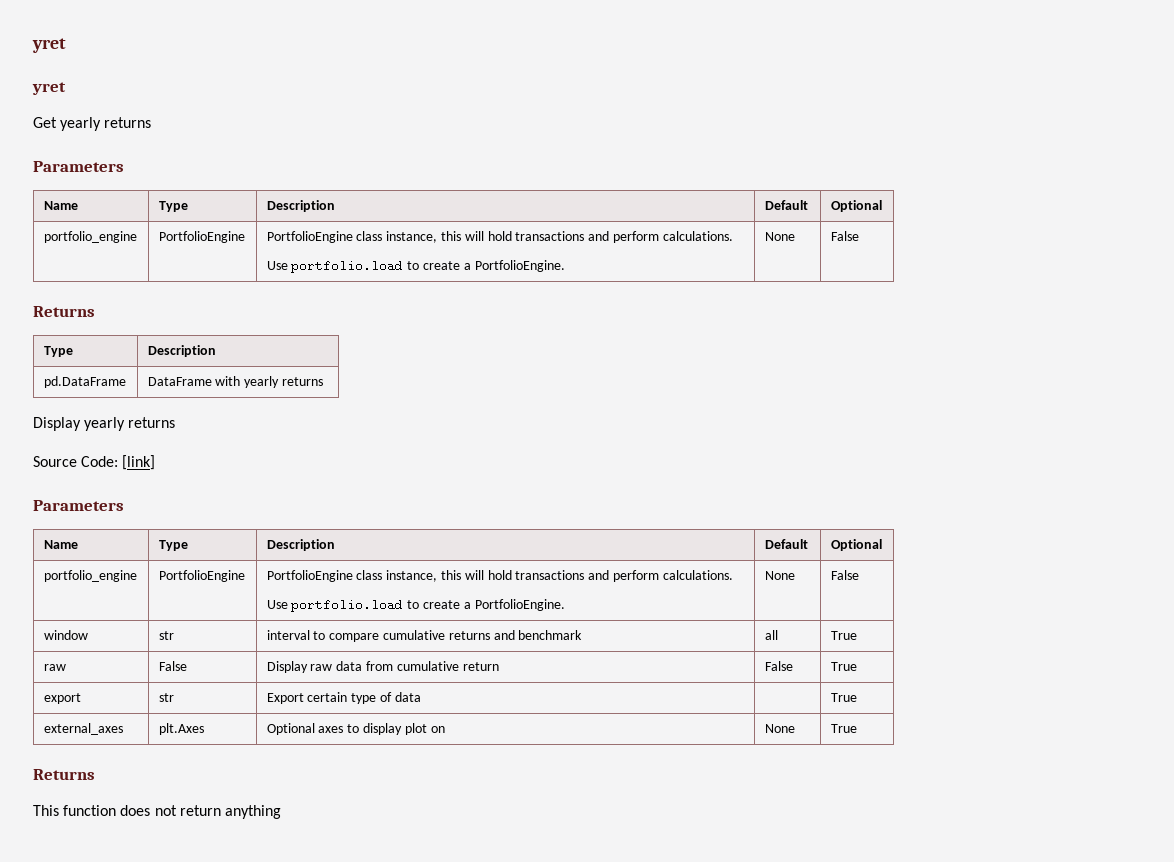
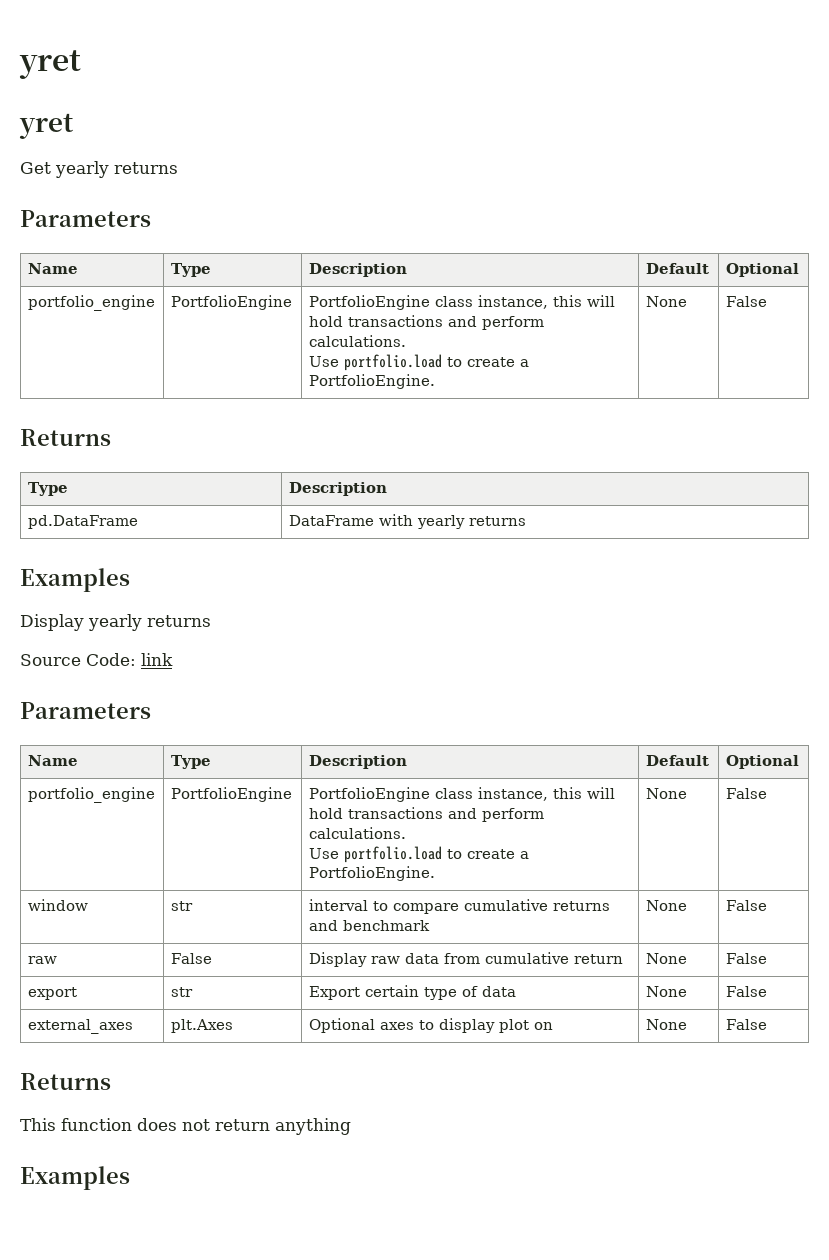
(323, 381) none -> [20,568,130,592] // Examples
[122,455,156,470] [link] -> [141,653,173,666] link
[764,630,778,640] [830,631,857,640] all | True -> [645,900,687,911] [725,900,767,911] None | False
[764,661,793,671] [830,662,857,671] | False | True -> [645,953,687,964] [725,953,767,964] | None | False
[830,693,857,702] | True -> [645,986,687,997] [725,986,767,997] None | False
[830,724,857,733] True -> [725,1019,767,1030] False
(281, 812) none -> [20,1166,130,1190] // Examples

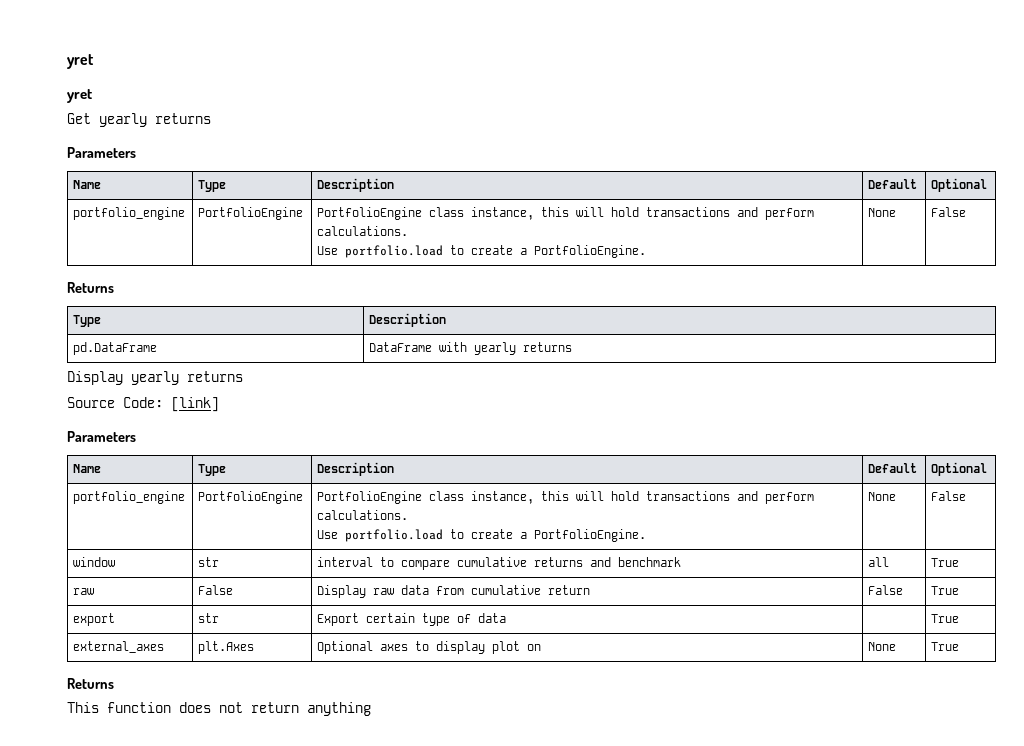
[20,568,130,592] // Examples -> (573, 347) none
[141,653,173,666] link -> [171,397,219,412] [link]
[645,900,687,911] [725,900,767,911] None | False -> [868,557,890,567] [931,558,960,567] all | True
[645,953,687,964] [725,953,767,964] None | False -> [868,585,904,595] [931,586,960,595] False | True
[645,986,687,997] [725,986,767,997] None | False -> [931,614,960,623] | True
[725,1019,767,1030] False -> [931,642,960,651] True
[20,1166,130,1190] // Examples -> (371, 709) none

